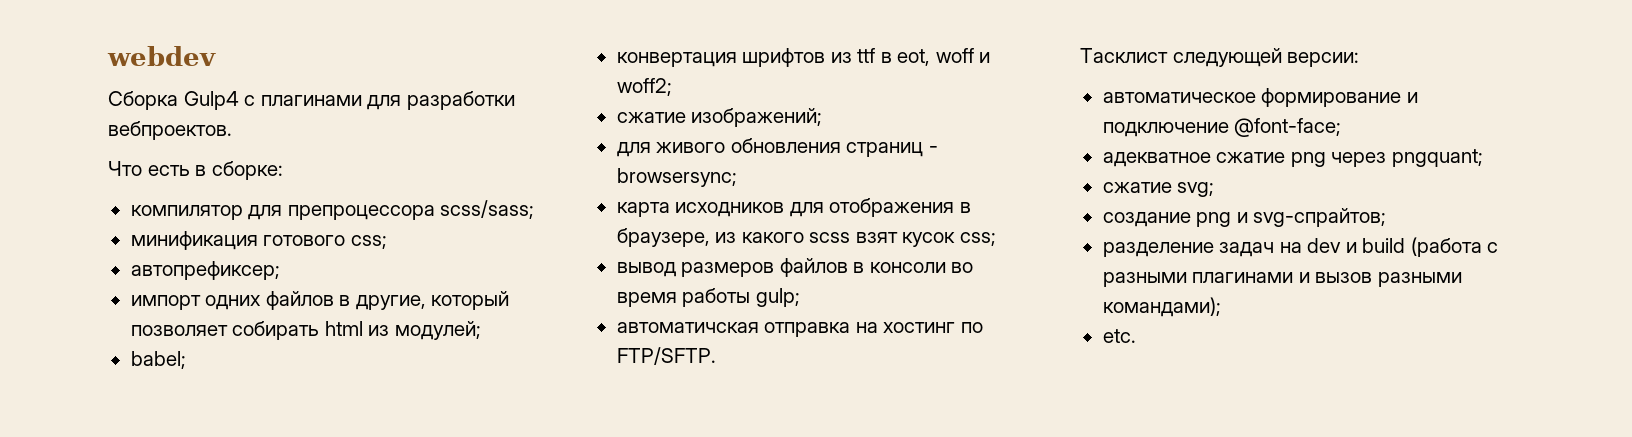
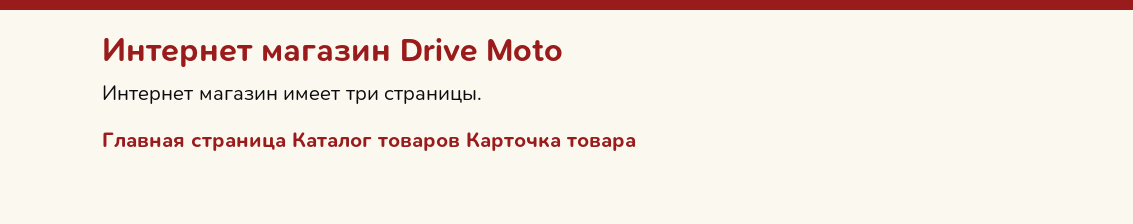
[107,46,216,66] [108,91,515,110] [108,121,232,140] [108,161,283,180] [130,200,535,220] [130,231,387,250] [130,261,280,280] [130,291,510,310] [130,321,481,340] [130,351,186,369] [616,48,991,67] [616,78,672,96] [616,108,823,127] [616,138,938,157] [616,168,737,187] [616,198,971,217] [616,228,996,247] [616,258,974,277] [616,288,800,307] [616,322,983,337] [616,347,716,365] [1080,48,1360,67] [1102,88,1418,107] [1102,118,1342,137] [1102,149,1483,167] [1102,182,1215,197] [1102,208,1387,227] [1102,237,1499,257] [1102,272,1462,287] [1102,297,1221,317] [1102,329,1136,343] webdev // Сборка Gulp4 с плагинами для разработки вебпроектов. // Что есть в сборке: // компилятор для препроцессора scss/sass; // минификация готового css; // автопрефиксер; // импорт одних файлов в другие, который позволяет собирать html из модулей; // babel; // конвертация шрифтов из ttf в eot, woff и woff2; // сжатие изображений; // для живого обновления страниц - browsersync; // карта исходников для отображения в браузере, из какого scss взят кусок css; // вывод размеров файлов в консоли во время работы gulp; // автоматичская отправка на хостинг по FTP/SFTP. // Тасклист следующей версии: // автоматическое формирование и подключение @font-face; // адекватное сжатие png через pngquant; // сжатие svg; // создание png и svg-спрайтов; // разделение задач на dev и build (работа с разными плагинами и вызов разными командами); // etc. -> [102,37,563,67] [102,85,483,104] [102,131,636,151] Интернет магазин Drive Moto // Интернет магазин имеет три страницы. // Главная страница Каталог товаров Карточка товара

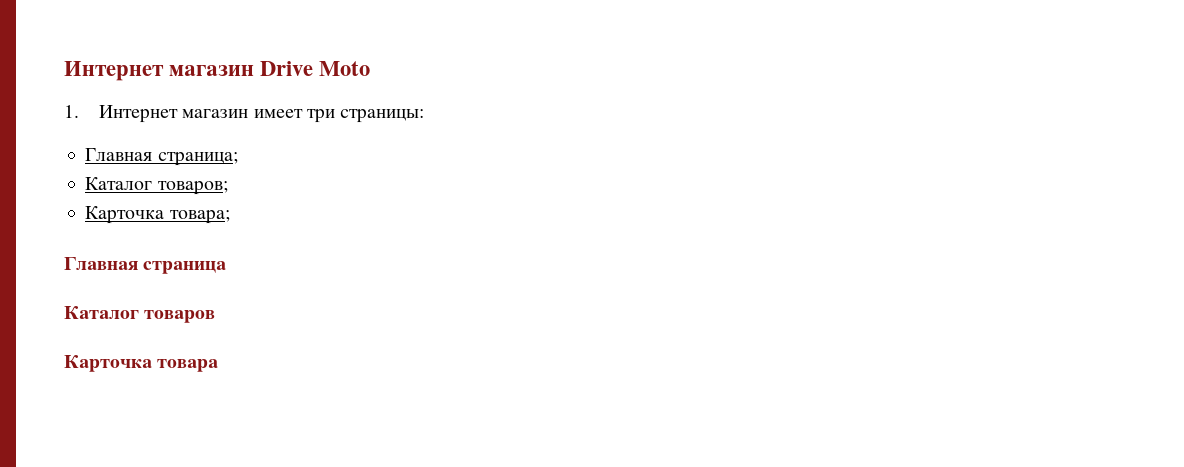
(563, 50) none -> [64,105,79,118] 1.
[384,90,483,104] страницы. -> [340,109,425,123] [85,148,238,166] [85,177,228,195] [85,206,230,224] страницы: // Главная страница; // Каталог товаров; // Карточка товара;
(286, 143) none -> (227, 267) //
(460, 143) none -> (216, 316) //

